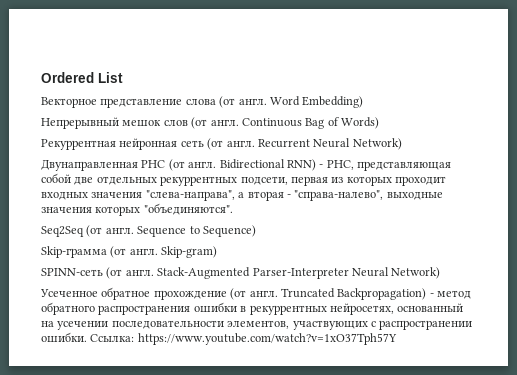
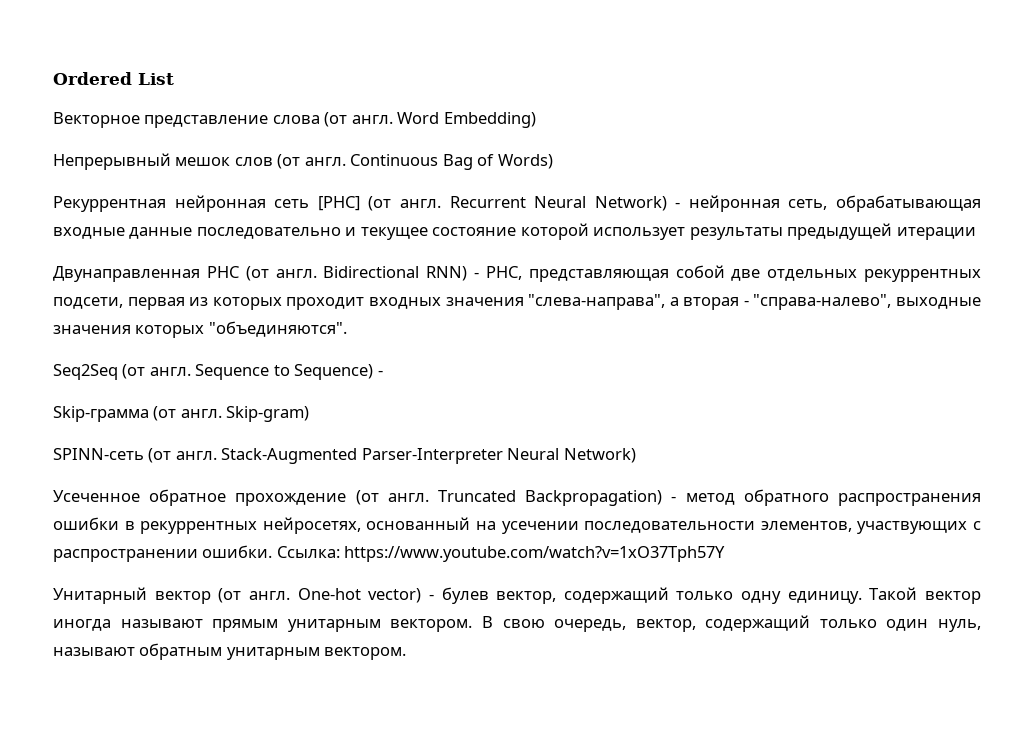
(204, 143) none -> [317,196,360,211] [РНС]
(402, 144) none -> [675,195,982,212] [53,223,976,240] - нейронная сеть, обрабатывающая входные данные последовательно и текущее состояние которой использует результаты предыдущей итерации
(256, 231) none -> [377,370,383,376] -
(397, 339) none -> [53,587,981,604] [53,615,982,632] [53,643,407,660] // Унитарный вектор (от англ. One-hot vector) - булев вектор, содержащий только одну единицу. Такой вектор иногда называют прямым унитарным вектором. В свою очередь, вектор, содержащий только один нуль, называют обратным унитарным вектором.

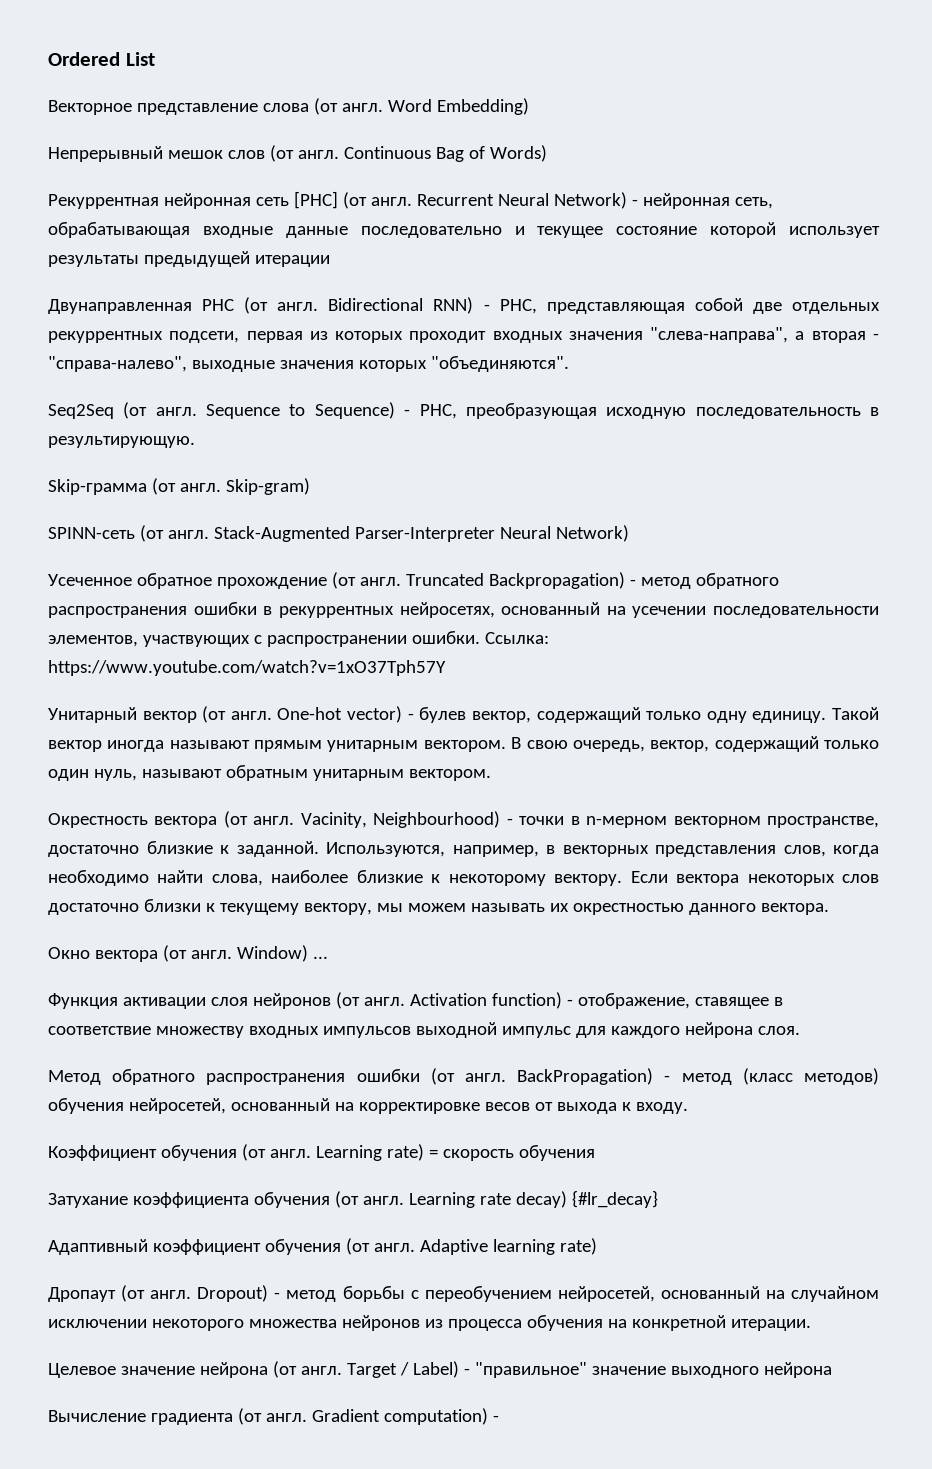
(383, 373) none -> [419,403,880,419] [48,436,195,448] РНС, преобразующая исходную последовательность в результирующую.
(407, 653) none -> [48,811,879,828] [48,841,879,857] [48,870,879,886] [48,899,829,915] [48,945,328,962] [48,992,783,1009] [48,1022,800,1038] [48,1068,880,1085] [48,1098,688,1114] [48,1144,595,1161] [48,1190,658,1208] [48,1238,597,1255] [48,1285,879,1302] [48,1315,811,1331] [48,1361,832,1378] [48,1408,499,1425] // Окрестность вектора (от англ. Vacinity, Neighbourhood) - точки в n-мерном векторном пространстве, достаточно близкие к заданной. Используются, например, в векторных представления слов, когда необходимо найти слова, наиболее близкие к некоторому вектору. Если вектора некоторых слов достаточно близки к текущему вектору, мы можем называть их окрестностью данного вектора. // Окно вектора (от англ. Window) ... // Функция активации слоя нейронов (от англ. Activation function) - отображение, ставящее в соответствие множеству входных импульсов выходной импульс для каждого нейрона слоя. // Метод обратного распространения ошибки (от англ. BackPropagation) - метод (класс методов) обучения нейросетей, основанный на корректировке весов от выхода к входу. // Коэффициент обучения (от англ. Learning rate) = скорость обучения // Затухание коэффициента обучения (от англ. Learning rate decay) {#lr_decay} // Адаптивный коэффициент обучения (от англ. Adaptive learning rate) // Дропаут (от англ. Dropout) - метод борьбы с переобучением нейросетей, основанный на случайном исключении некоторого множества нейронов из процесса обучения на конкретной итерации. // Целевое значение нейрона (от англ. Target / Label) - "правильное" значение выходного нейрона // Вычисление градиента (от англ. Gradient computation) -

